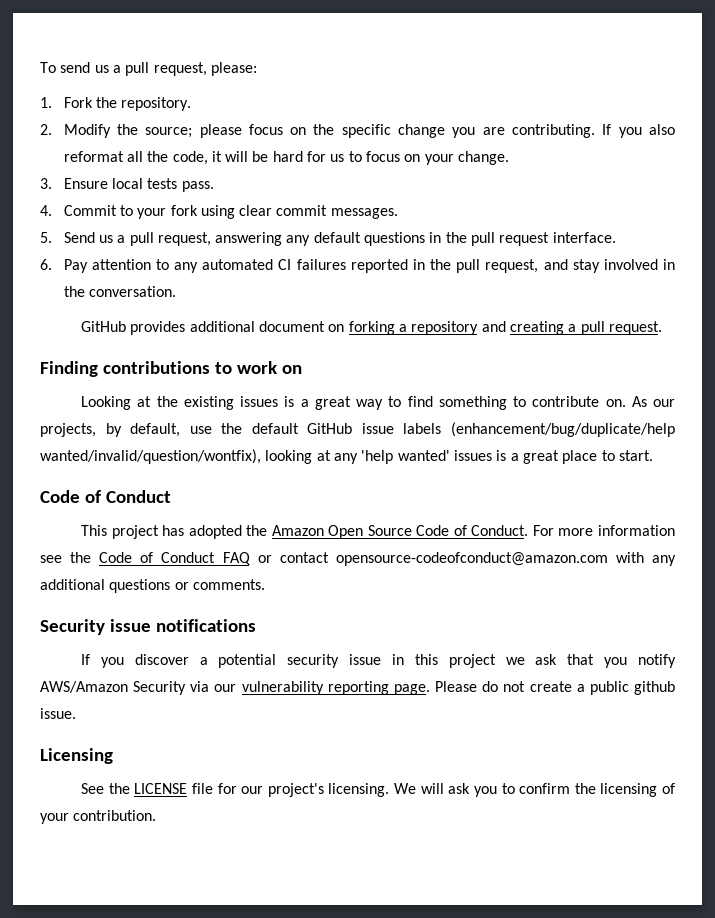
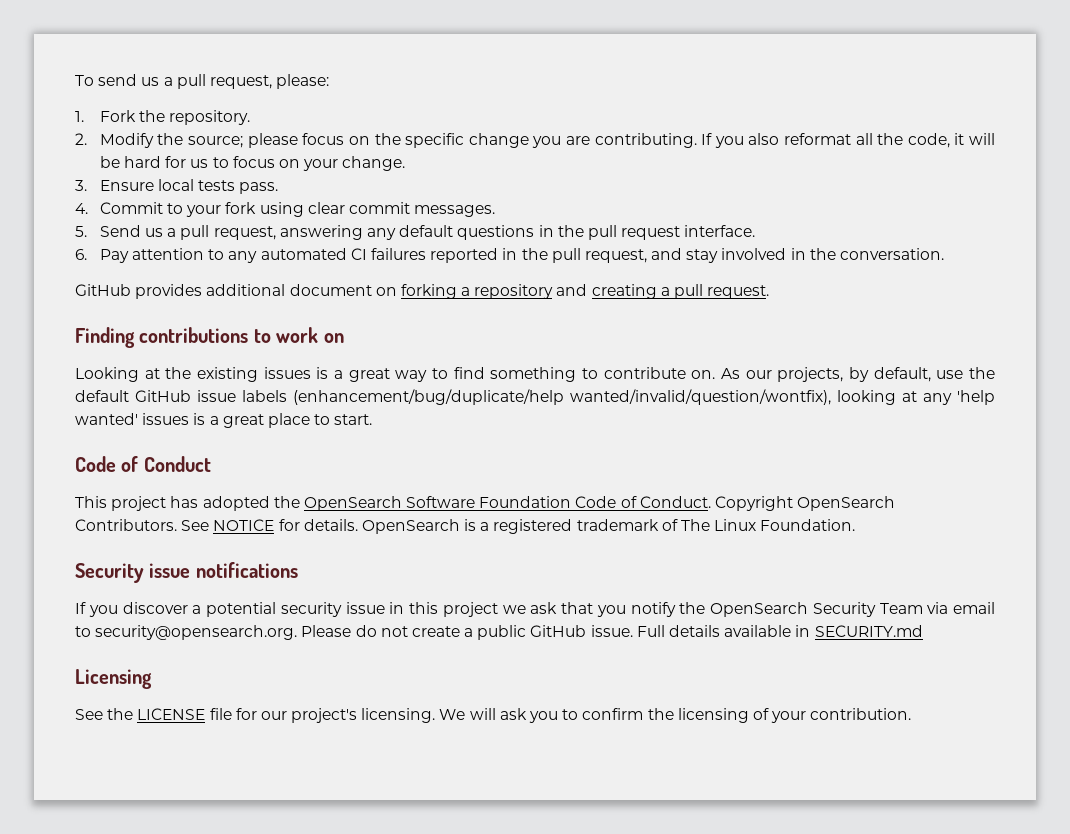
[271,525,676,539] [40,552,676,566] [40,579,265,593] Amazon Open Source Code of Conduct. For more information see the Code of Conduct FAQ or contact opensource-codeofconduct@amazon.com with any additional questions or comments. -> [303,496,896,511] [75,519,856,534] OpenSearch Software Foundation Code of Conduct. Copyright OpenSearch Contributors. See NOTICE for details. OpenSearch is a registered trademark of The Linux Foundation.
[40,681,430,695] AWS/Amazon Security via our vulnerability reporting page. -> [679,602,995,617] [75,625,298,640] the OpenSearch Security Team via email to security@opensearch.org.
[634,681,675,695] github -> [530,625,587,637] GitHub
(76, 713) none -> [636,625,923,637] Full details available in SECURITY.md

